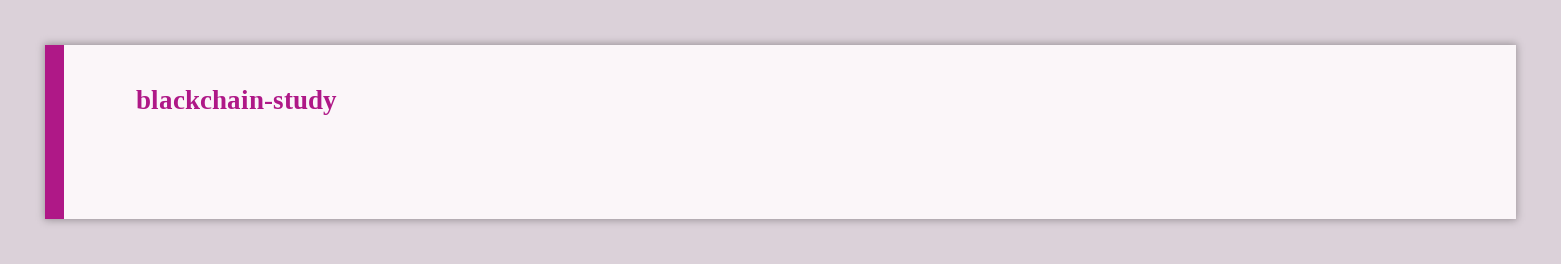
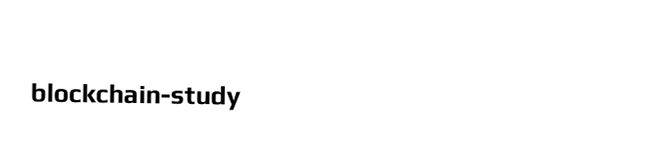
[136,90,337,115] blackchain-study -> [30,82,241,111] blockchain-study

